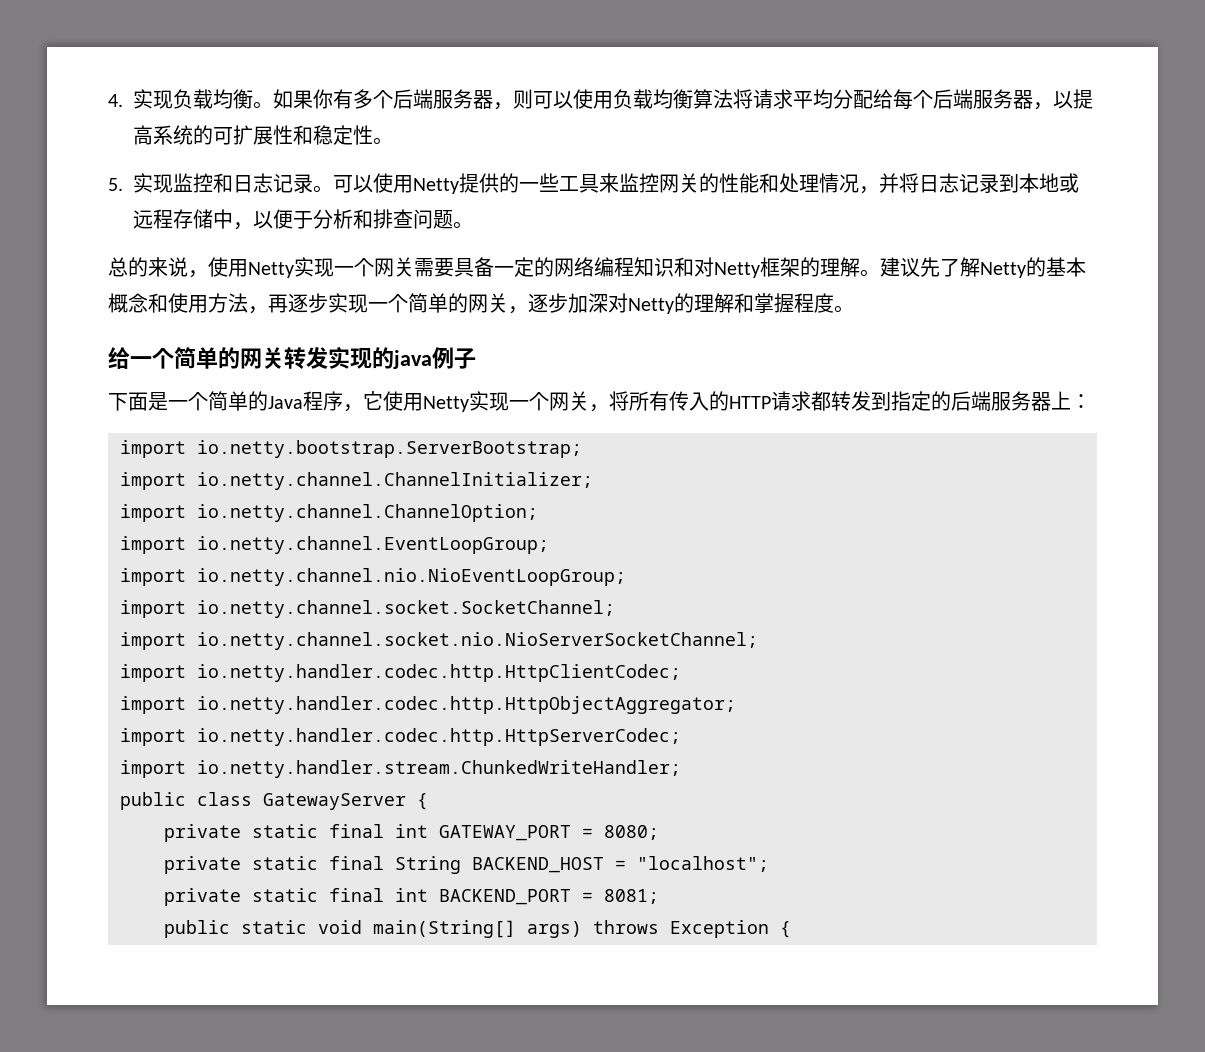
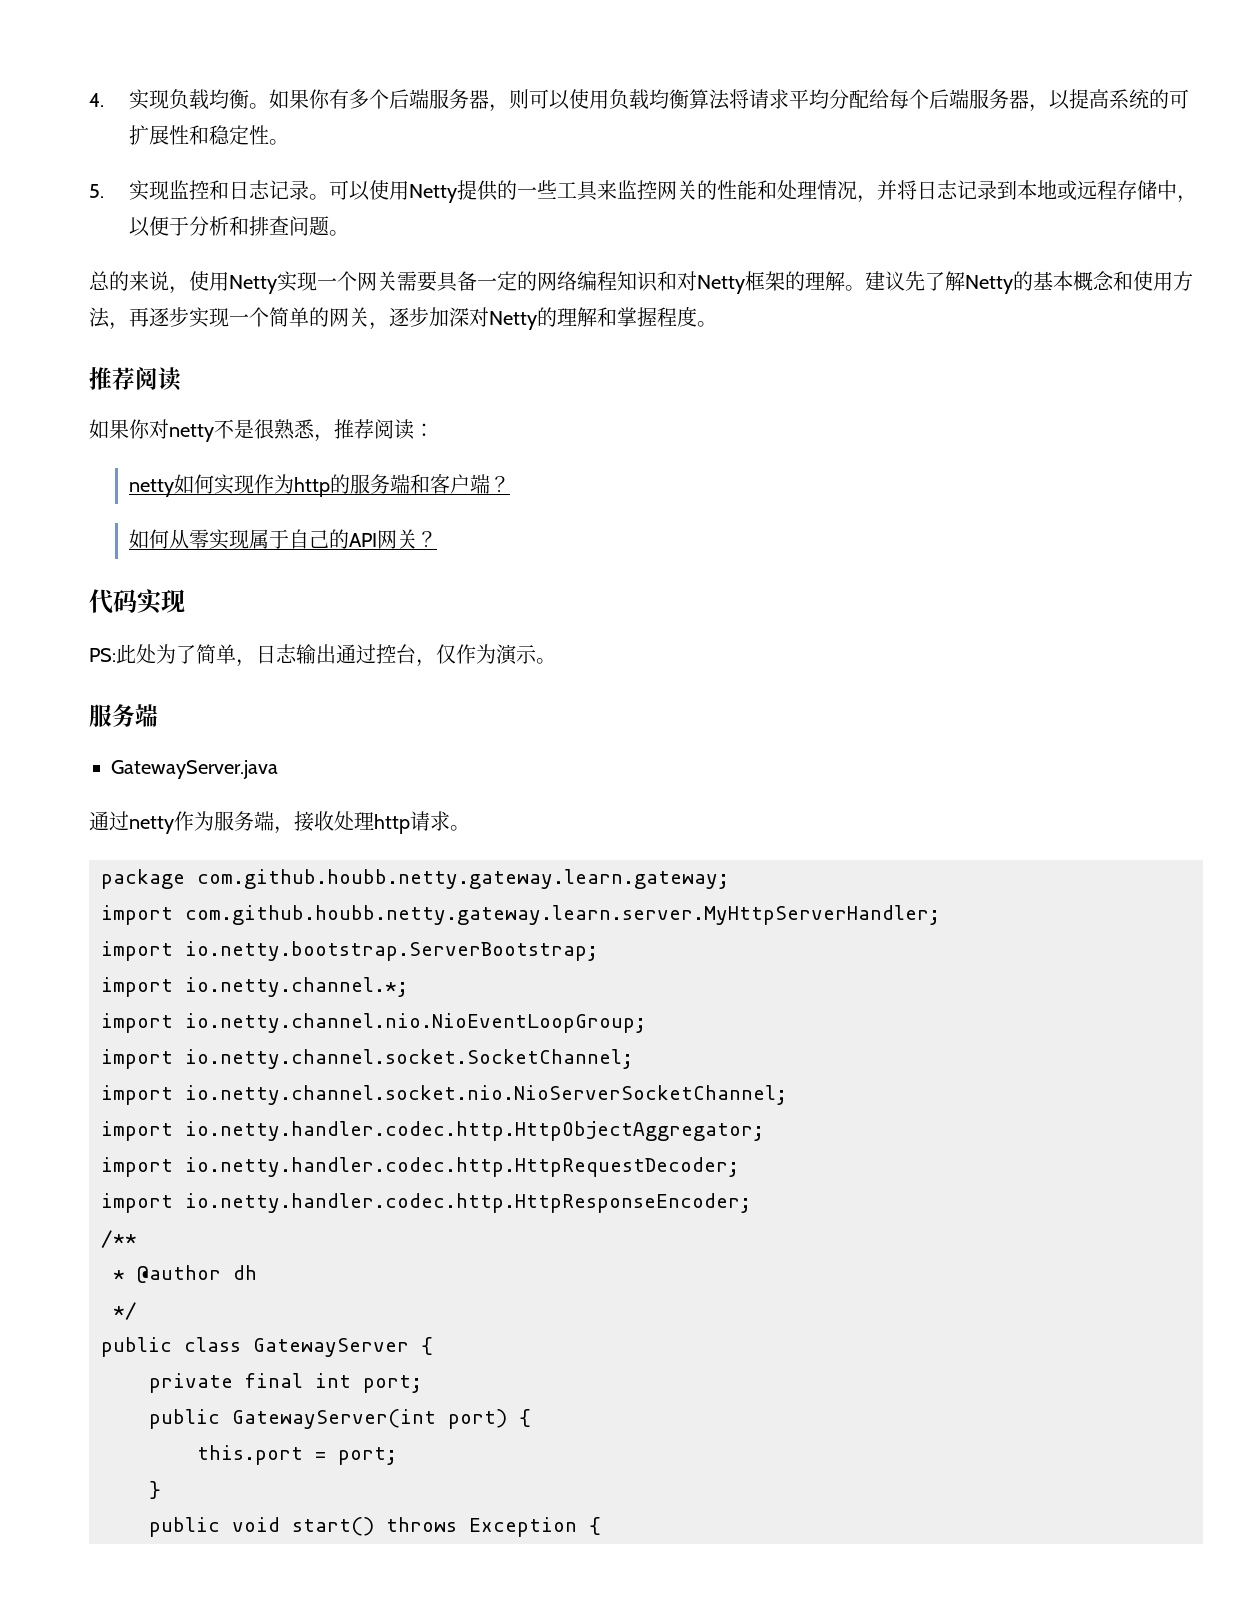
[108,346,476,369] [108,391,1091,412] [120,440,582,458] [120,472,593,490] [120,504,538,522] [120,536,549,554] 给一个简单的网关转发实现的java例子 // 下面是一个简单的Java程序，它使用Netty实现一个网关，将所有传入的HTTP请求都转发到指定的后端服务器上： // import io.netty.bootstrap.ServerBootstrap; // import io.netty.channel.ChannelInitializer; // import io.netty.channel.ChannelOption; // import io.netty.channel.EventLoopGroup; -> [89,367,182,391] [89,419,434,442] [128,474,510,497] [128,529,437,550] [89,589,185,614] [89,644,556,667] [89,704,158,727] [111,760,278,779] [89,811,470,834] [101,869,729,889] [101,905,940,925] [101,941,598,961] [101,977,408,997] 推荐阅读 // 如果你对netty不是很熟悉，推荐阅读： // netty如何实现作为http的服务端和客户端？ // 如何从零实现属于自己的API网关？ // 代码实现 // PS:此处为了简单，日志输出通过控台，仅作为演示。 // 服务端 // GatewayServer.java // 通过netty作为服务端，接收处理http请求。 // package com.github.houbb.netty.gateway.learn.gateway; // import com.github.houbb.netty.gateway.learn.server.MyHttpServerHandler; // import io.netty.bootstrap.ServerBootstrap; // import io.netty.channel.*;
[120,664,681,682] // import io.netty.handler.codec.http.HttpClientCodec; -> (787, 1095) none
[197,728,681,746] [120,760,681,778] io.netty.handler.codec.http.HttpServerCodec; // import io.netty.handler.stream.ChunkedWriteHandler; -> [185,1157,739,1177] [101,1193,751,1213] [101,1230,137,1248] [113,1265,257,1283] [113,1302,137,1320] io.netty.handler.codec.http.HttpRequestDecoder; // import io.netty.handler.codec.http.HttpResponseEncoder; // /** // * @author dh // */
[252,824,659,841] [164,856,769,874] [164,888,659,906] [164,920,582,938] static final int GATEWAY_PORT = 8080; // private static final String BACKEND_HOST = "localhost"; // private static final int BACKEND_PORT = 8081; // public static void main(String[] args) -> [245,1373,422,1393] [149,1409,531,1429] [197,1445,397,1465] [149,1481,161,1499] [149,1517,374,1537] final int port; // public GatewayServer(int port) { // this.port = port; // } // public void start()

